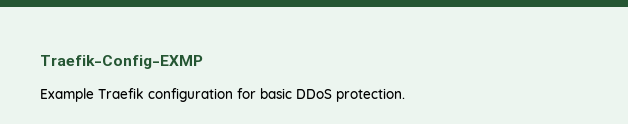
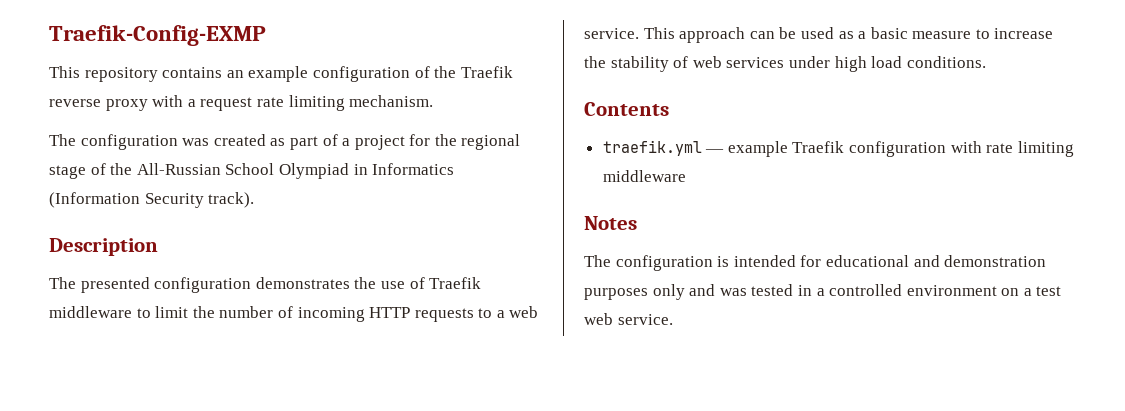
[40,88,405,102] Example Traefik configuration for basic DDoS protection. -> [49,66,513,82] [49,95,434,111] [49,134,521,150] [49,163,455,179] [49,192,255,208] [49,238,158,256] [49,277,482,293] [49,306,539,322] [584,27,1054,43] [584,56,986,72] [584,102,669,116] [602,140,1074,157] [602,170,686,182] [584,216,637,230] [584,255,1047,271] [584,284,1062,300] [584,313,673,325] This repository contains an example configuration of the Traefik reverse proxy with a request rate limiting mechanism. // The configuration was created as part of a project for the regional stage of the All-Russian School Olympiad in Informatics (Information Security track). // Description // The presented configuration demonstrates the use of Traefik middleware to limit the number of incoming HTTP requests to a web service. This approach can be used as a basic measure to increase the stability of web services under high load conditions. // Contents // traefik.yml — example Traefik configuration with rate limiting middleware // Notes // The configuration is intended for educational and demonstration purposes only and was tested in a controlled environment on a test web service.

